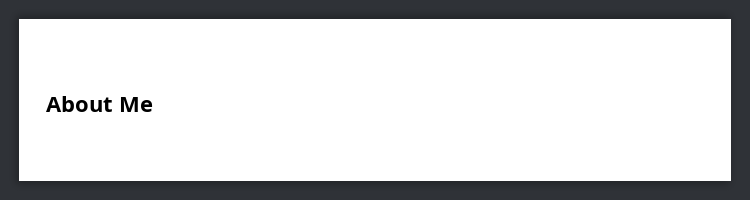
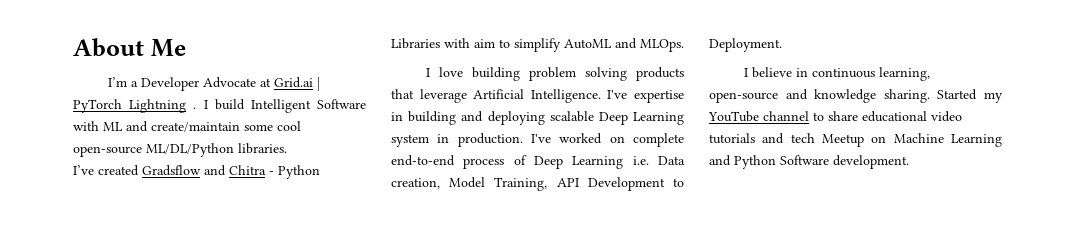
(153, 104) none -> [107,77,320,91] [73,99,366,113] [73,121,301,132] [73,143,287,157] [73,165,320,179] [391,38,684,52] [425,67,684,81] [391,89,684,103] [391,111,684,125] [391,133,684,147] [391,155,685,169] [391,177,684,191] [709,38,782,52] [743,67,930,81] [709,89,1003,103] [708,111,962,122] [709,133,1002,147] [709,155,909,169] // I’m a Developer Advocate at Grid.ai | PyTorch Lightning . I build Intelligent Software with ML and create/maintain some cool open-source ML/DL/Python libraries. // I’ve created Gradsflow and Chitra - Python Libraries with aim to simplify AutoML and MLOps. // I love building problem solving products that leverage Artificial Intelligence. I've expertise in building and deploying scalable Deep Learning system in production. I've worked on complete end-to-end process of Deep Learning i.e. Data creation, Model Training, API Development to Deployment. // I believe in continuous learning, open-source and knowledge sharing. Started my YouTube channel to share educational video tutorials and tech Meetup on Machine Learning and Python Software development.

